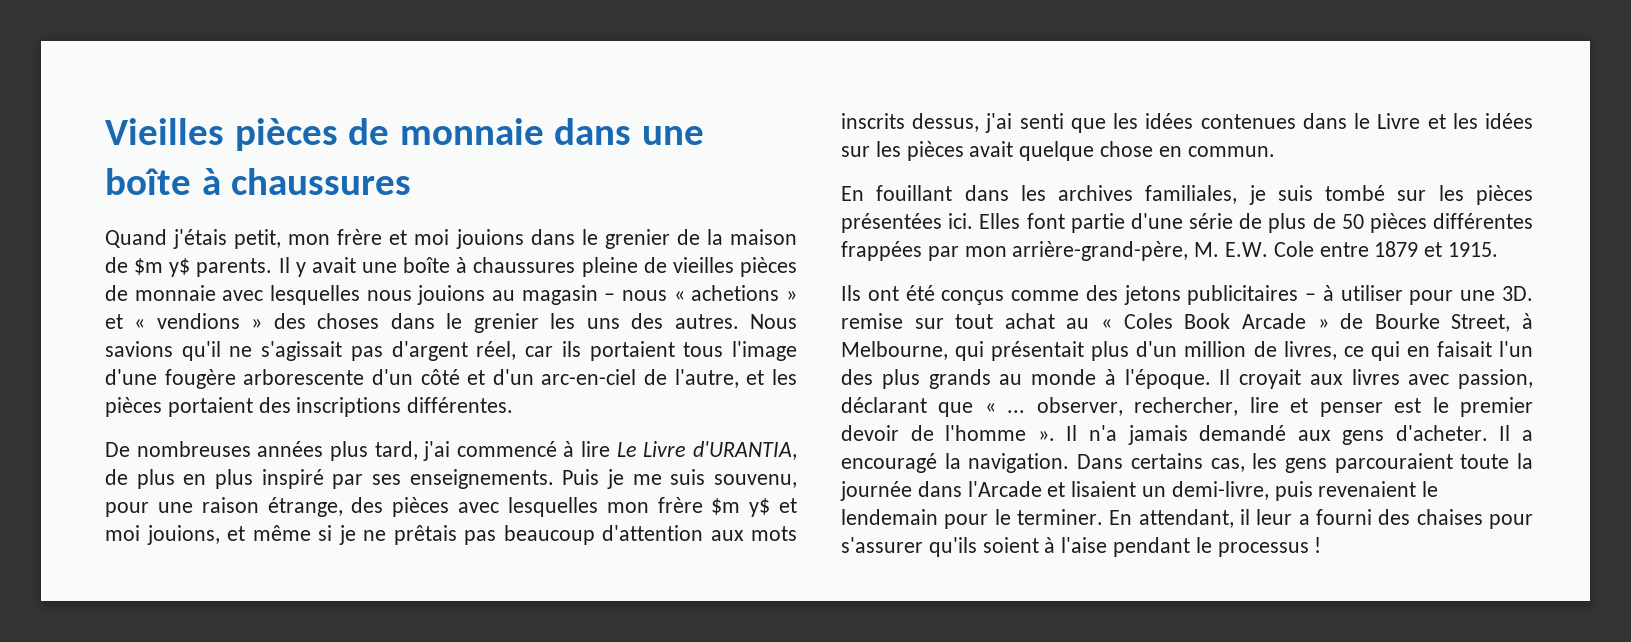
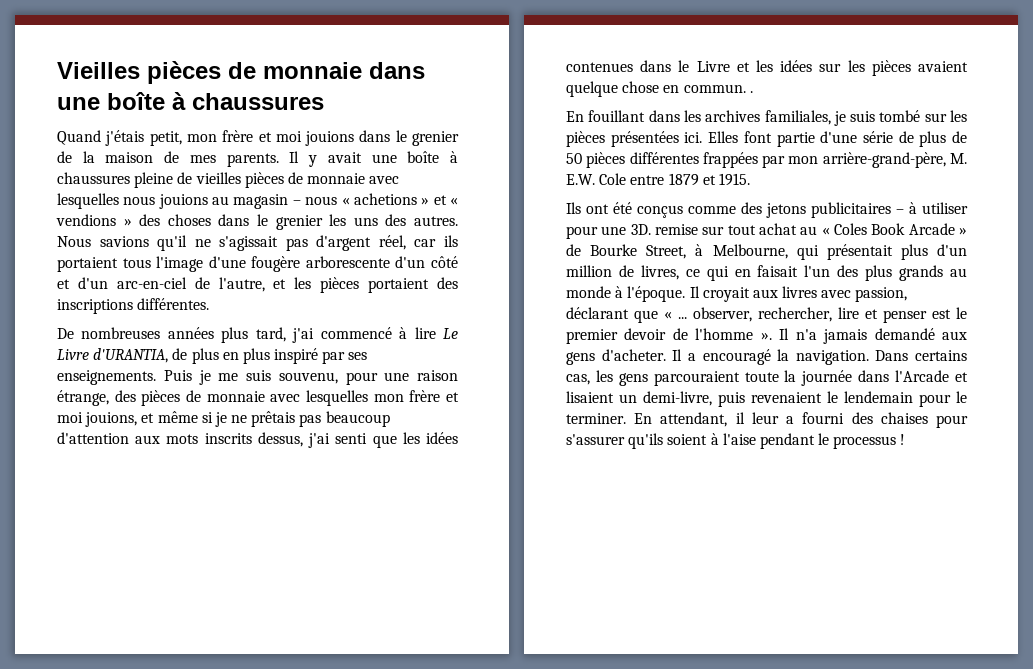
[134,258,191,277] $m y$ -> [189,155,216,163] mes
(450, 507) none -> [186,390,265,402] de monnaie
[711,498,771,517] $m y$ -> (441, 396) none
[969,141,1014,157] avait -> [918,61,968,72] avaient
(1275, 151) none -> [749,91,753,93] .

